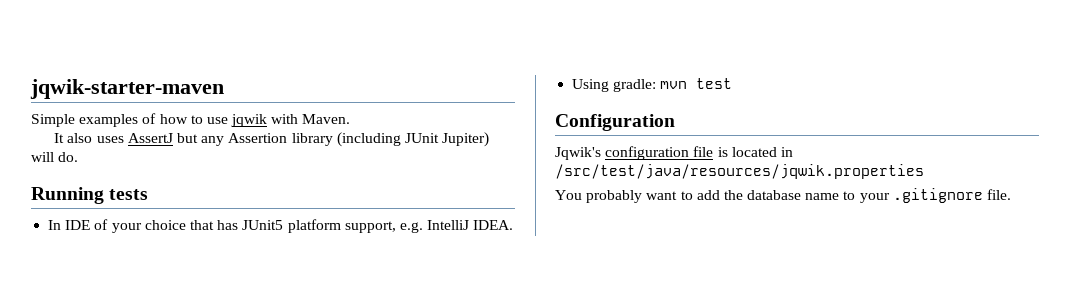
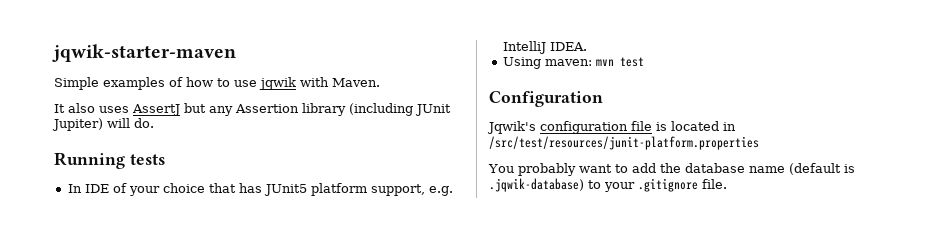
[613,79,657,92] gradle: -> [544,59,592,66] maven:
[555,164,924,179] /src/test/java/resources/jqwik.properties -> [489,136,759,150] /src/test/resources/junit-platform.properties
(840, 196) none -> [788,163,855,175] [489,178,584,192] (default is .jqwik-database)

